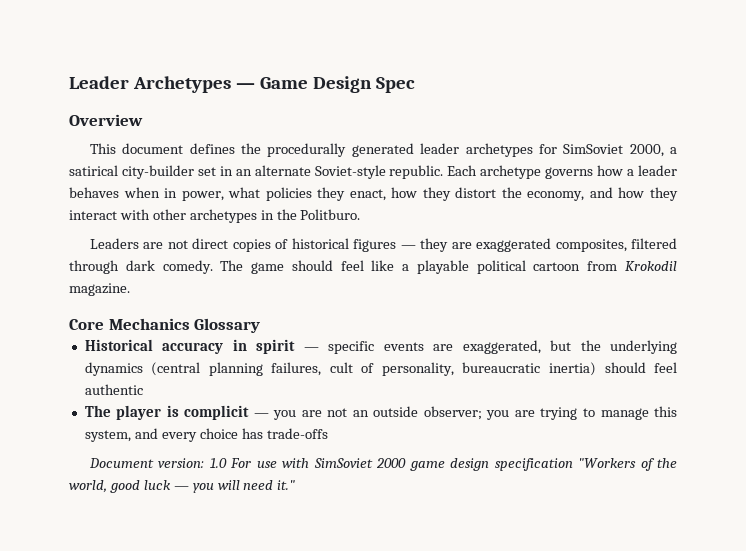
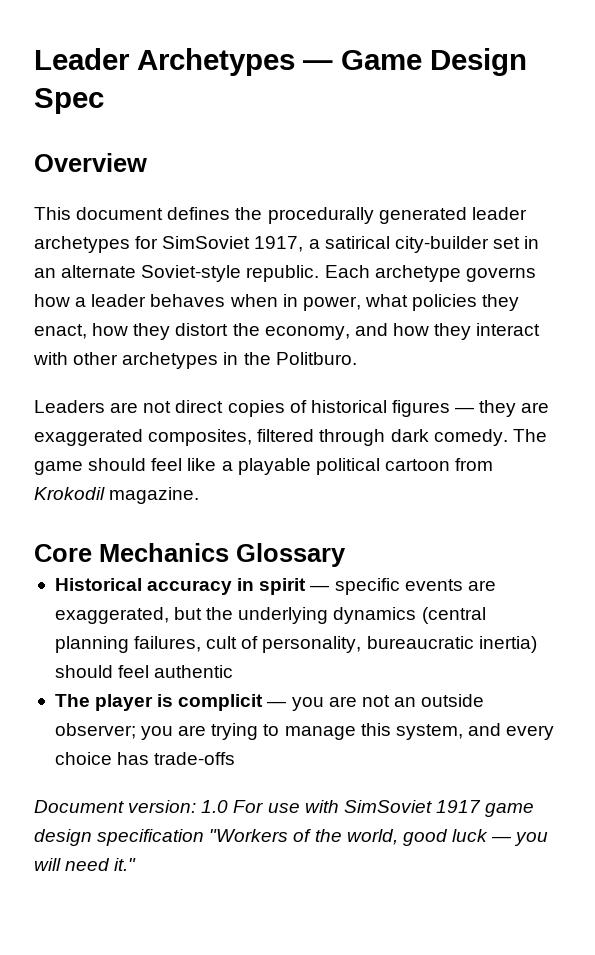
[629,144,664,157] 2000, -> [254,236,304,252] 1917,
[376,458,407,468] 2000 -> [435,800,481,813] 1917

